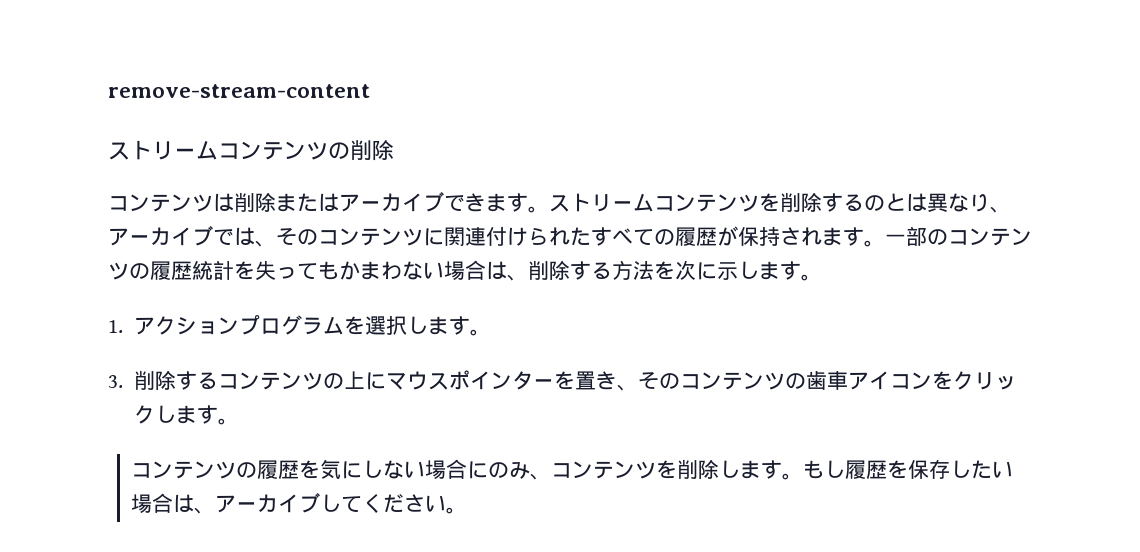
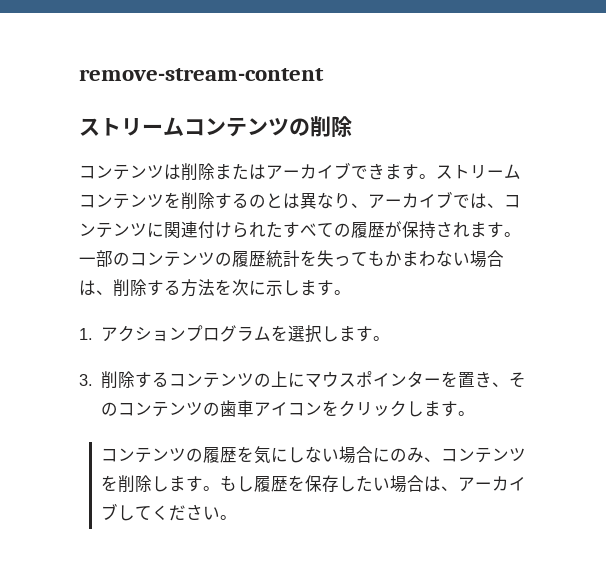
[276,228,318,245] その -> (504, 205) none

